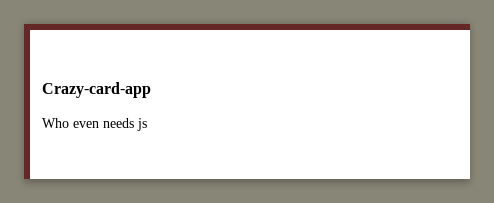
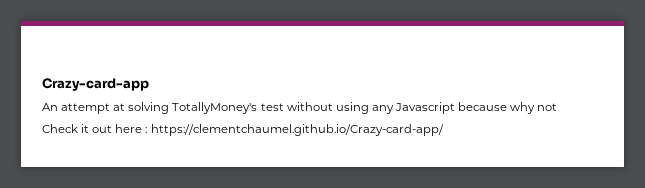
[42,118,147,131] Who even needs js -> [42,102,558,114] [42,124,444,136] An attempt at solving TotallyMoney's test without using any Javascript because why not // Check it out here : https://clementchaumel.github.io/Crazy-card-app/

